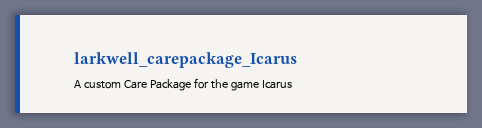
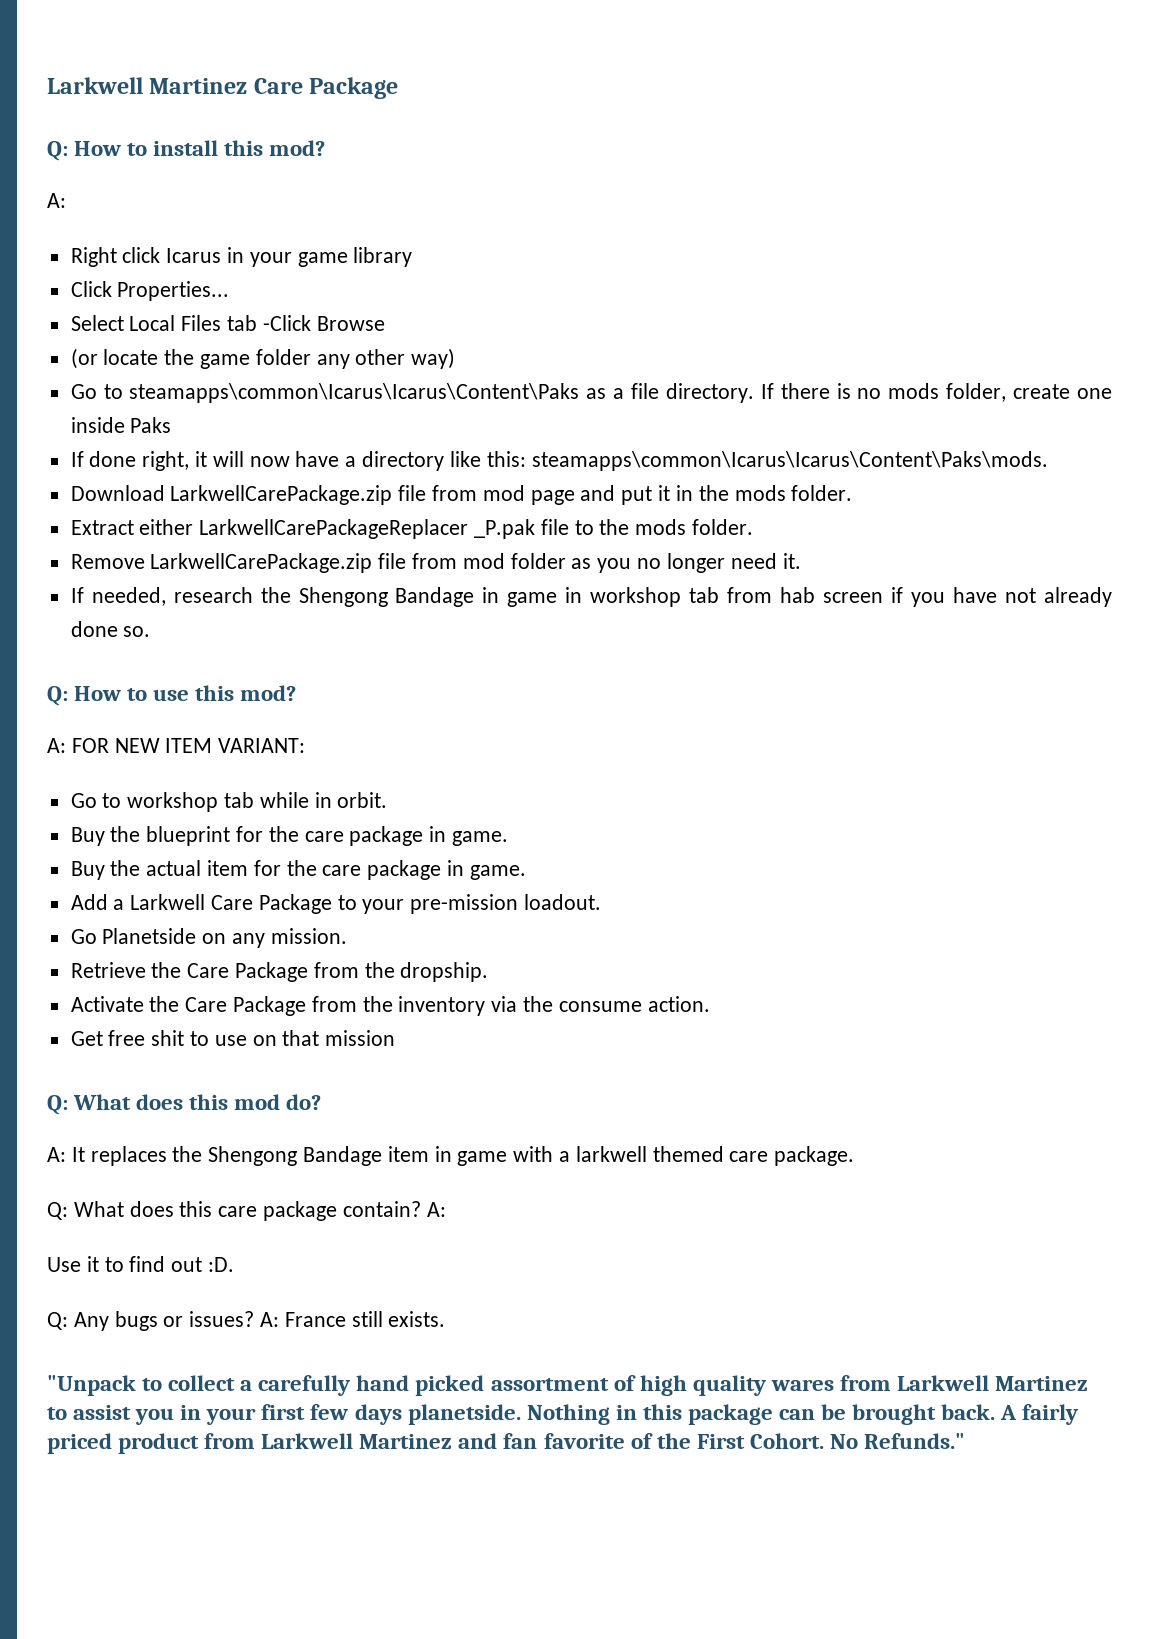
[74,52,297,68] [74,78,292,91] larkwell_carepackage_Icarus // A custom Care Package for the game Icarus -> [47,77,399,99] [47,140,326,161] [47,193,66,208] [70,247,413,267] [70,281,230,301] [70,315,385,331] [70,348,456,369] [70,383,1112,403] [70,417,172,433] [70,451,1048,471] [70,485,853,505] [70,519,754,539] [70,553,801,573] [70,587,1112,607] [70,621,151,637] [47,685,297,706] [47,738,306,753] [70,792,388,812] [70,826,509,846] [70,860,526,880] [70,894,602,914] [70,928,347,948] [70,962,489,982] [70,996,710,1016] [70,1030,396,1046] [47,1094,322,1115] [47,1146,855,1166] [47,1201,446,1221] [47,1256,235,1272] [47,1311,446,1331] [47,1375,1089,1396] [47,1404,1079,1425] [47,1433,965,1454] Larkwell Martinez Care Package // Q: How to install this mod? // A: // Right click Icarus in your game library // Click Properties... // Select Local Files tab -Click Browse // (or locate the game folder any other way) // Go to steamapps\common\Icarus\Icarus\Content\Paks as a file directory. If there is no mods folder, create one inside Paks // If done right, it will now have a directory like this: steamapps\common\Icarus\Icarus\Content\Paks\mods. // Download LarkwellCarePackage.zip file from mod page and put it in the mods folder. // Extract either LarkwellCarePackageReplacer _P.pak file to the mods folder. // Remove LarkwellCarePackage.zip file from mod folder as you no longer need it. // If needed, research the Shengong Bandage in game in workshop tab from hab screen if you have not already done so. // Q: How to use this mod? // A: FOR NEW ITEM VARIANT: // Go to workshop tab while in orbit. // Buy the blueprint for the care package in game. // Buy the actual item for the care package in game. // Add a Larkwell Care Package to your pre-mission loadout. // Go Planetside on any mission. // Retrieve the Care Package from the dropship. // Activate the Care Package from the inventory via the consume action. // Get free shit to use on that mission // Q: What does this mod do? // A: It replaces the Shengong Bandage item in game with a larkwell themed care package. // Q: What does this care package contain? A: // Use it to find out :D. // Q: Any bugs or issues? A: France still exists. // "Unpack to collect a carefully hand picked assortment of high quality wares from Larkwell Martinez to assist you in your first few days planetside. Nothing in this package can be brought back. A fairly priced product from Larkwell Martinez and fan favorite of the First Cohort. No Refunds."

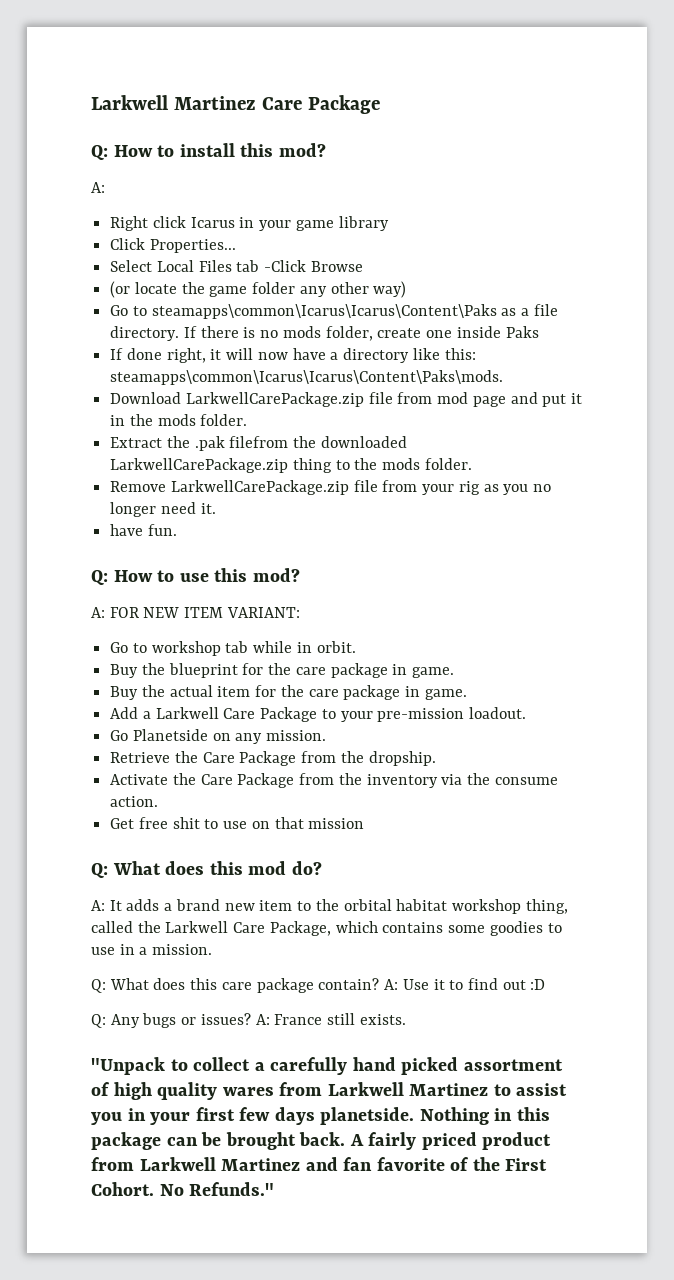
[139,519,569,539] either LarkwellCarePackageReplacer _P.pak file -> [166,436,407,451] [110,458,332,473] the .pak filefrom the downloaded LarkwellCarePackage.zip thing
[462,553,566,569] mod folder -> [422,481,480,495] your rig
[70,587,1112,607] [70,621,151,637] If needed, research the Shengong Bandage in game in workshop tab from hab screen if you have not already done so. -> [110,524,177,536] have fun.
[90,1146,855,1166] replaces the Shengong Bandage item in game with a larkwell themed care package. -> [126,899,568,914] [91,921,562,936] [91,944,213,955] adds a brand new item to the orbital habitat workshop thing, called the Larkwell Care Package, which contains some goodies to use in a mission.
(446, 1209) // -> (399, 984) none
[208,1257,235,1272] :D. -> [530,979,546,990] :D

